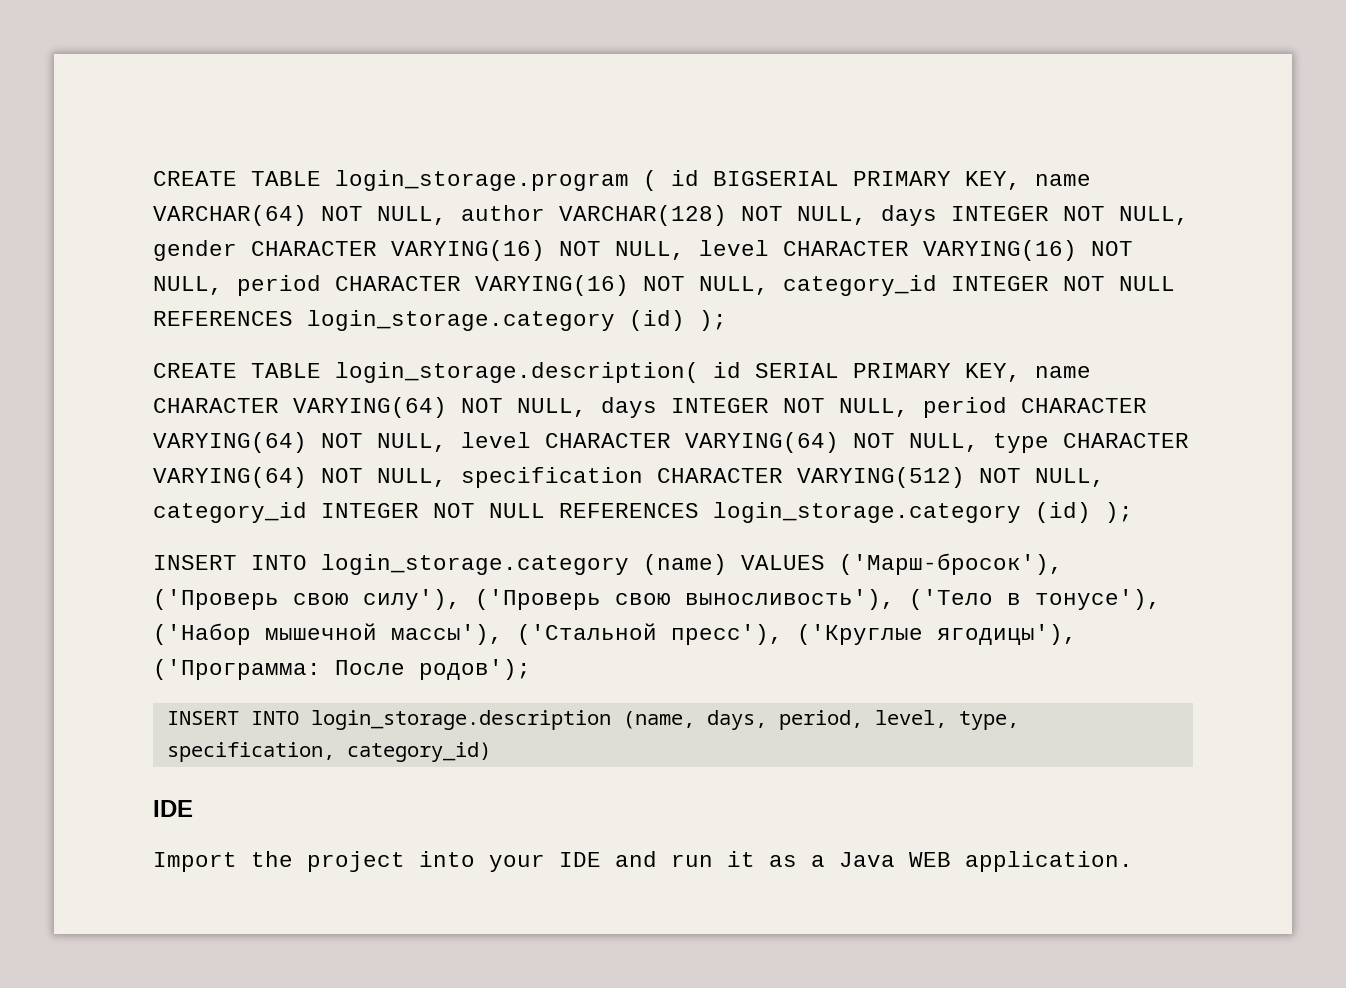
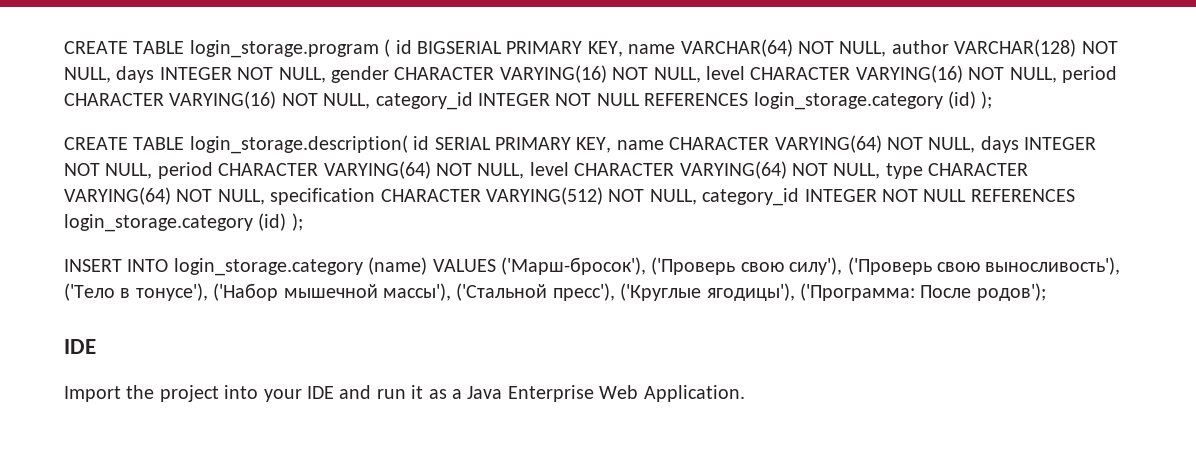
[166,710,1019,730] [166,742,491,762] // INSERT INTO login_storage.description (name, days, period, level, type, specification, category_id) -> (1046, 292) none
[909,851,1133,872] WEB application. -> [507,385,745,402] Enterprise Web Application.

